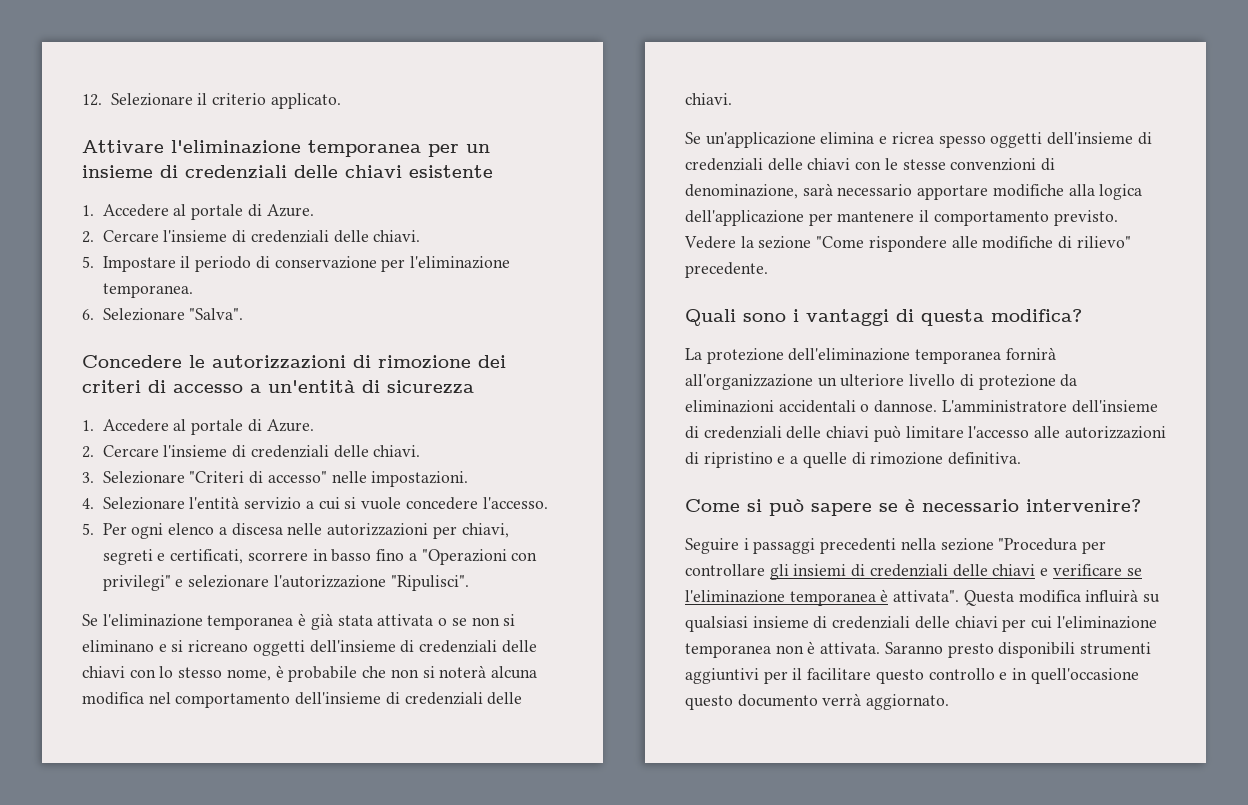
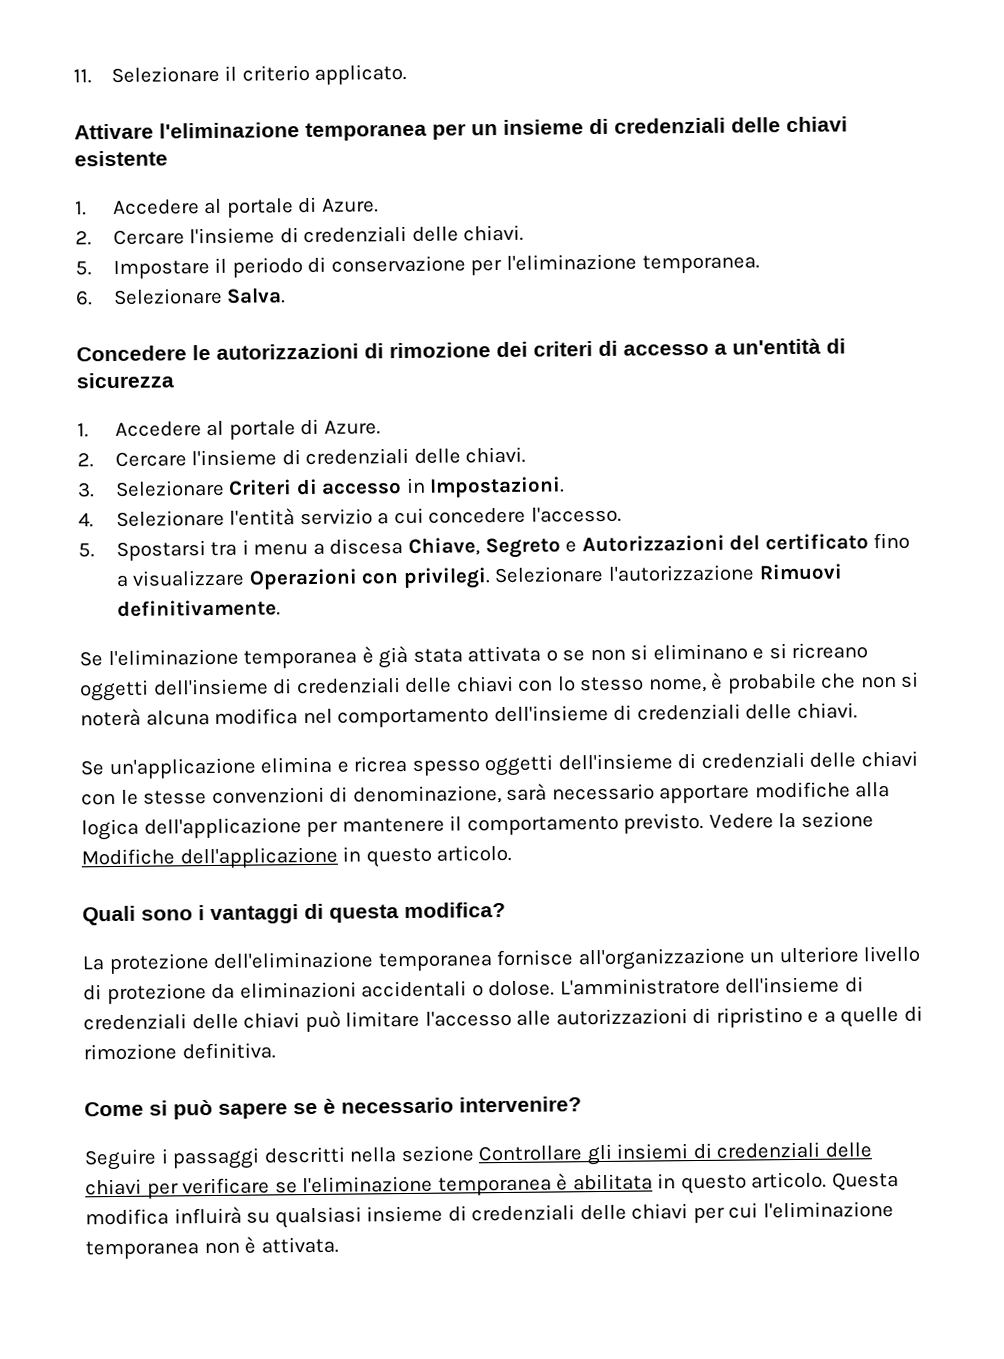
[82,94,102,106] 12. -> [73,69,92,84] 11.
[189,308,244,320] "Salva". -> [226,287,287,304] Salva.
[189,471,469,487] "Criteri di accesso" nelle impostazioni. -> [228,476,566,498] Criteri di accesso in Impostazioni.
[344,497,402,510] si vuole -> (424, 516) none
[102,523,509,539] [102,549,538,565] [102,575,469,591] Per ogni elenco a discesa nelle autorizzazioni per chiavi, segreti e certificati, scorrere in basso fino a "Operazioni con privilegi" e selezionare l'autorizzazione "Ripulisci". -> [115,532,911,561] [115,563,842,590] [116,599,281,617] Spostarsi tra i menu a discesa Chiave, Segreto e Autorizzazioni del certificato fino a visualizzare Operazioni con privilegi. Selezionare l'autorizzazione Rimuovi definitivamente.
[816,236,1131,252] [685,262,768,278] "Come rispondere alle modifiche di rilievo" precedente. -> [81,844,513,869] Modifiche dell'applicazione in questo articolo.
[1005,347,1056,360] fornirà -> [496,949,574,967] fornisce
[874,400,938,413] dannose. -> [488,980,556,997] dolose.
[820,538,897,554] precedenti -> [263,1146,345,1164] descritti
[998,538,1107,554] [685,564,765,576] "Procedura per controllare -> [478,1145,583,1162] Controllare
[1040,568,1049,576] e -> [146,1182,179,1199] per
[893,590,960,602] attivata". -> [572,1171,828,1195] abilitata in questo articolo.
[884,642,1152,658] [685,668,1139,684] [685,693,950,710] Saranno presto disponibili strumenti aggiuntivi per il facilitare questo controllo e in quell'occasione questo documento verrà aggiornato. -> (339, 1245) none

